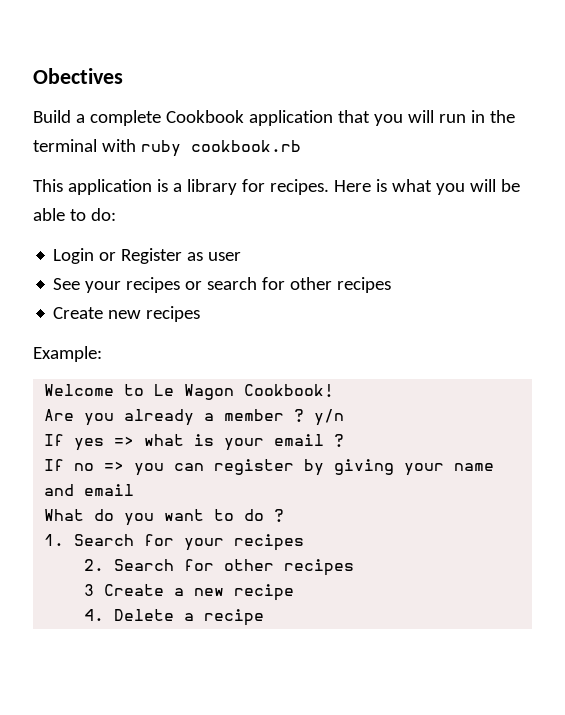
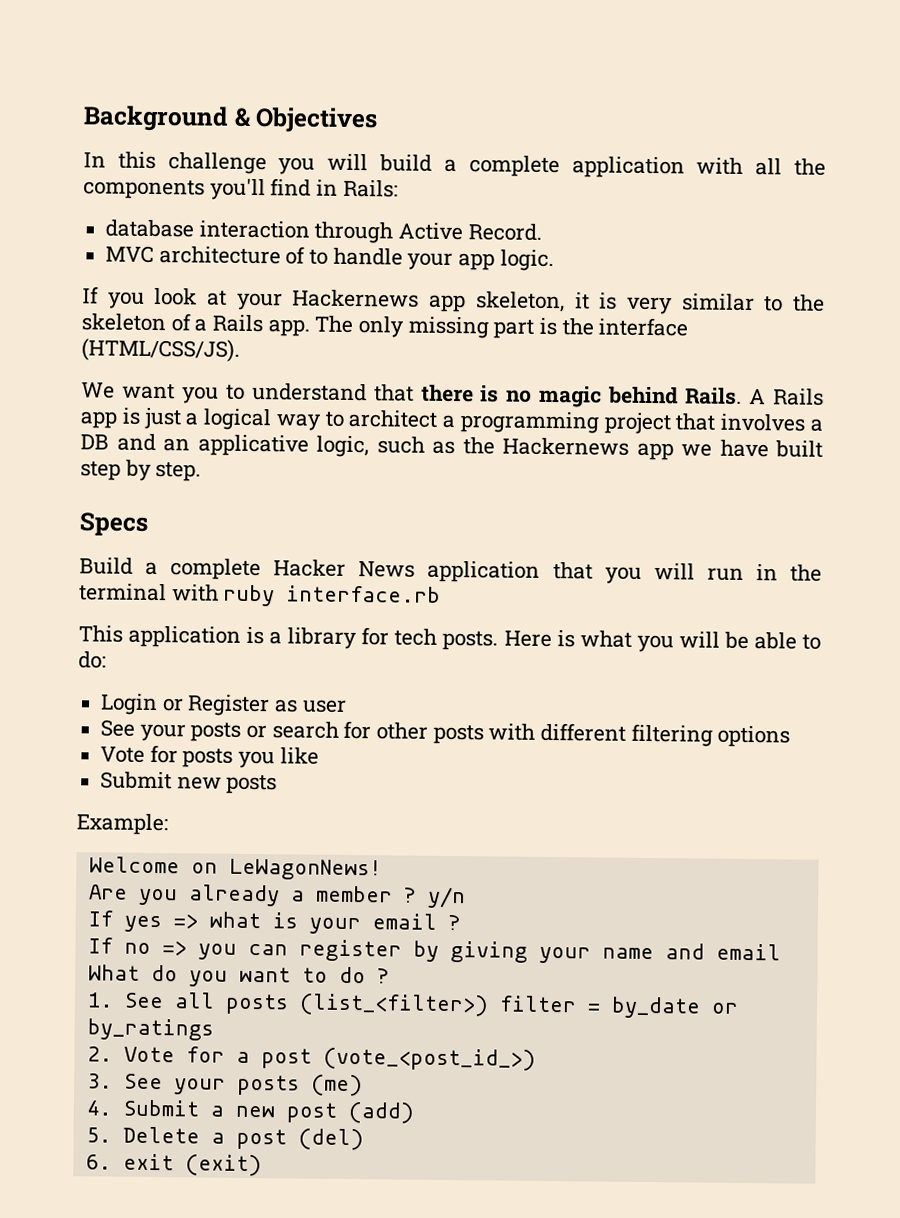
[33,68,123,84] Obectives -> [83,105,379,134] [83,151,827,179] [83,178,398,201] [105,219,542,244] [105,245,554,272] [82,286,826,315] [81,313,689,339] [81,338,240,362] [81,382,824,408] [80,407,823,435] [80,433,823,461] [80,459,202,482] [79,512,148,536] Background & Objectives // In this challenge you will build a complete application with all the components you'll find in Rails: // database interaction through Active Record. // MVC architecture of to handle your app logic. // If you look at your Hackernews app skeleton, it is very similar to the skeleton of a Rails app. The only missing part is the interface (HTML/CSS/JS). // We want you to understand that there is no magic behind Rails. A Rails app is just a logical way to architect a programming project that involves a DB and an applicative logic, such as the Hackernews app we have built step by step. // Specs
[165,110,244,123] Cookbook -> [273,559,416,578] Hacker News
[190,140,301,152] cookbook.rb -> [286,585,442,603] interface.rb
[269,179,329,195] recipes. -> [394,628,499,651] tech posts.
[126,277,181,293] recipes -> [190,722,242,742] posts
[337,277,392,293] [53,306,201,322] [33,346,102,362] [44,384,335,400] recipes // Create new recipes // Example: // Welcome to Le Wagon Cookbook! -> [432,722,791,748] [100,744,319,769] [100,771,278,795] [76,813,168,836] [88,856,382,881] posts with different filtering options // Vote for posts you like // Submit new posts // Example: // Welcome on LeWagonNews!
[74,534,305,551] [84,559,355,576] [84,584,295,601] [84,609,265,626] Search for your recipes // 2. Search for other recipes // 3 Create a new recipe // 4. Delete a recipe -> [123,992,739,1019] [86,1018,214,1041] [86,1046,536,1071] [86,1073,363,1097] [85,1099,415,1124] [85,1126,364,1151] [85,1153,262,1177] See all posts (list_<filter>) filter = by_date or by_ratings // 2. Vote for a post (vote_<post_id_>) // 3. See your posts (me) // 4. Submit a new post (add) // 5. Delete a post (del) // 6. exit (exit)

